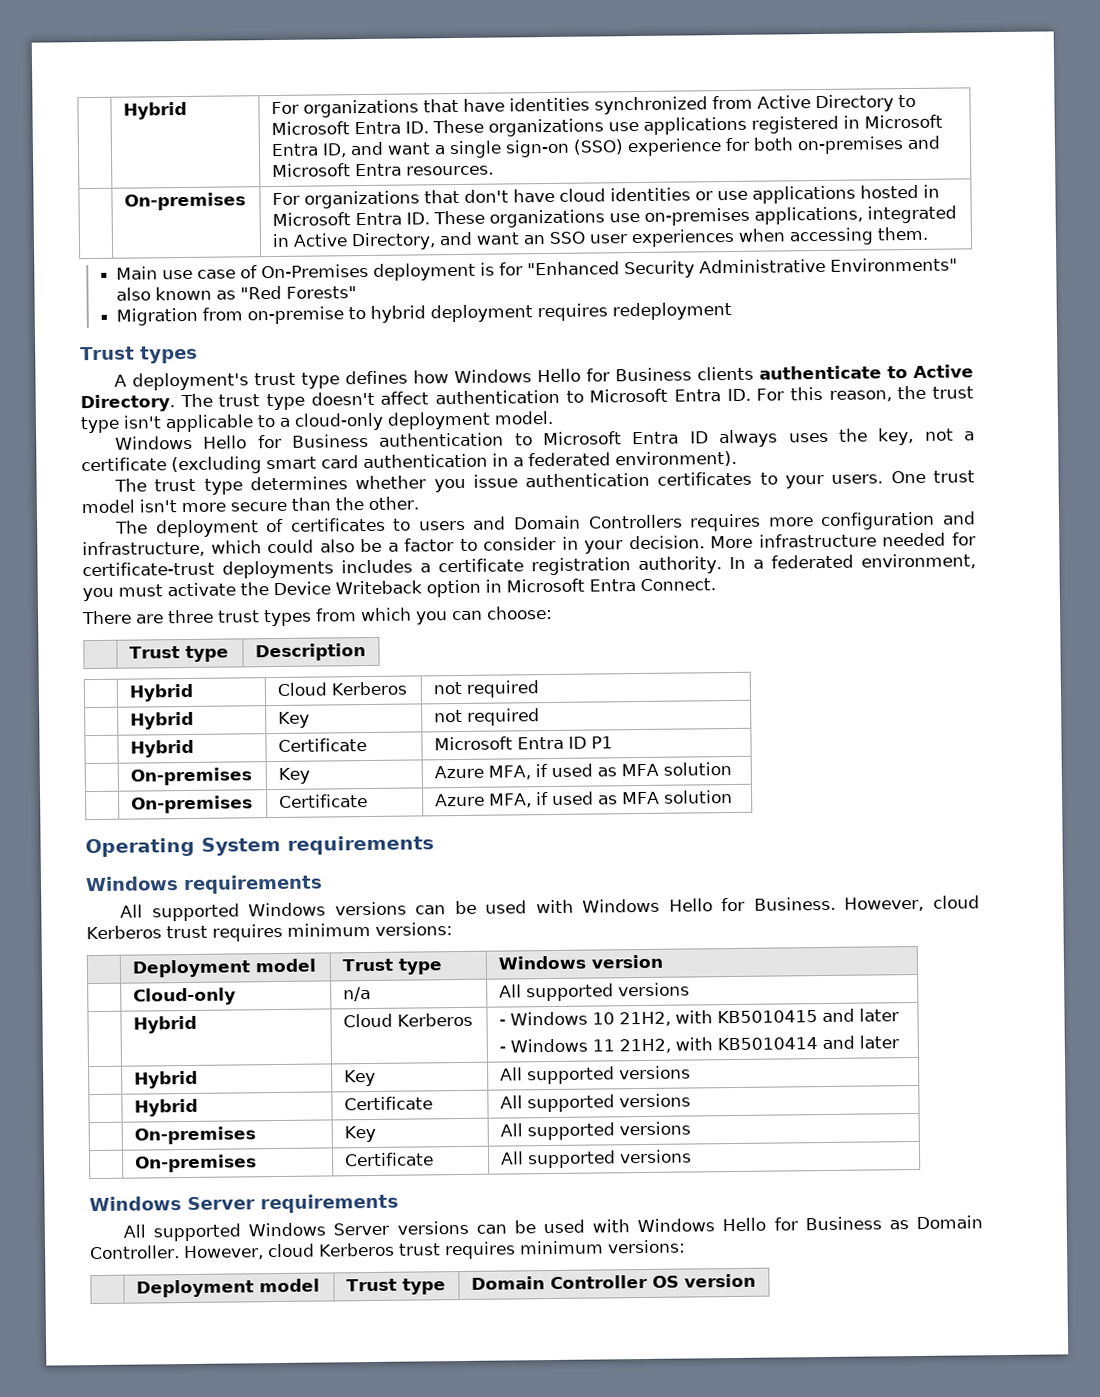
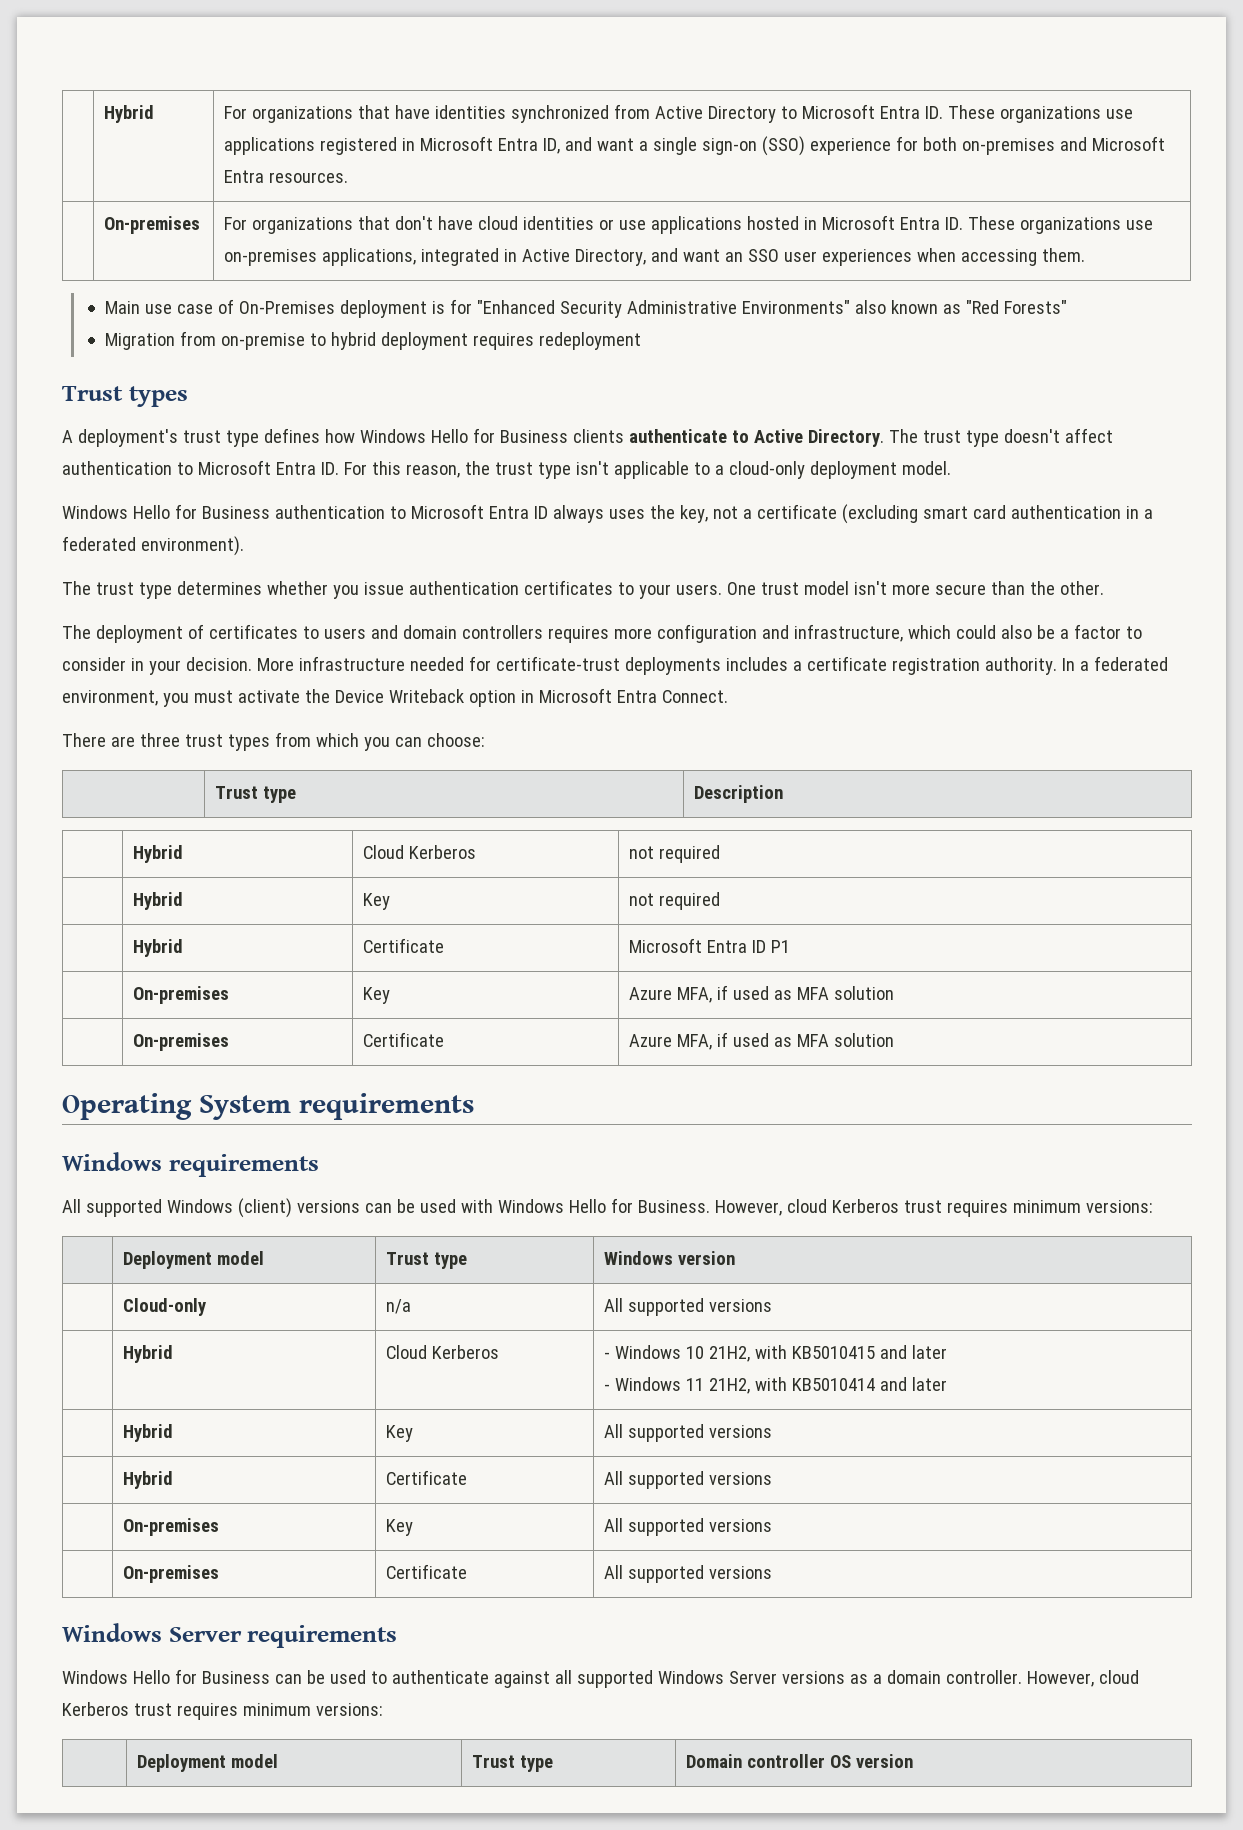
[513,514,683,530] Domain Controllers -> [402,625,543,639] domain controllers
(327, 909) none -> [237,1198,292,1218] (client)
[122,1215,984,1242] [89,1245,180,1260] All supported Windows Server versions can be used with Windows Hello for Business as Domain Controller. -> [62,1669,1022,1688] Windows Hello for Business can be used to authenticate against all supported Windows Server versions as a domain controller.
[549,1274,648,1290] Controller -> [747,1754,826,1768] controller

